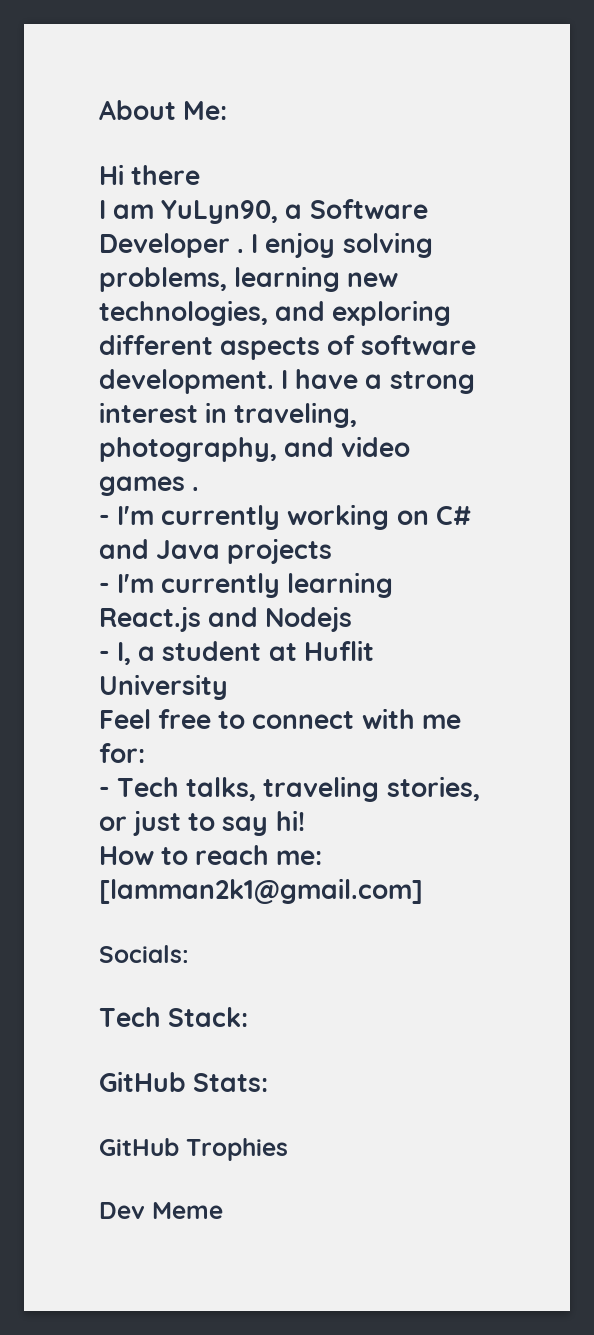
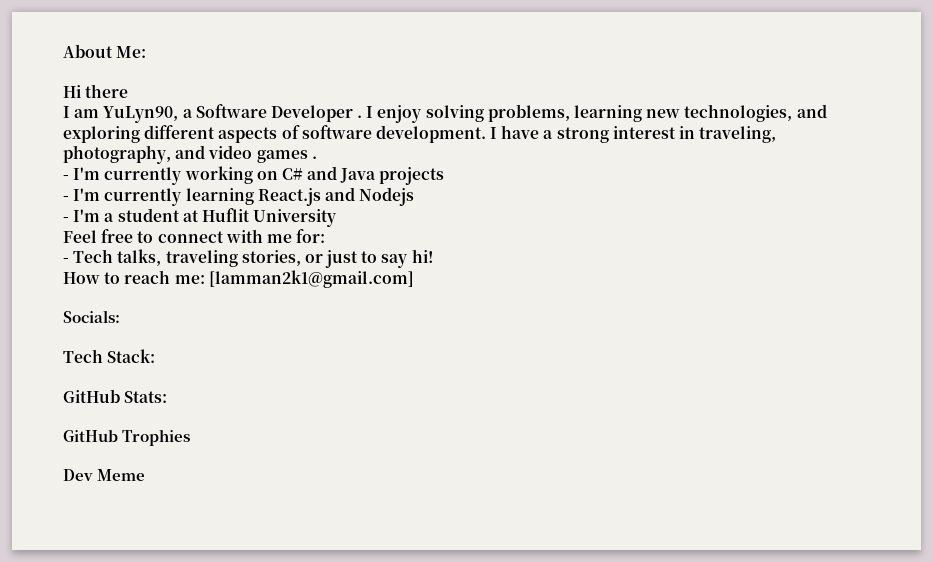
[117,642,132,665] I, -> [73,209,101,222] I'm

